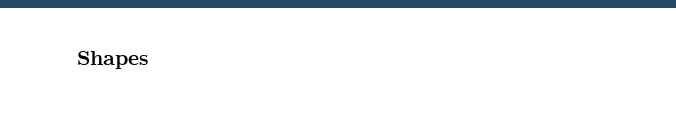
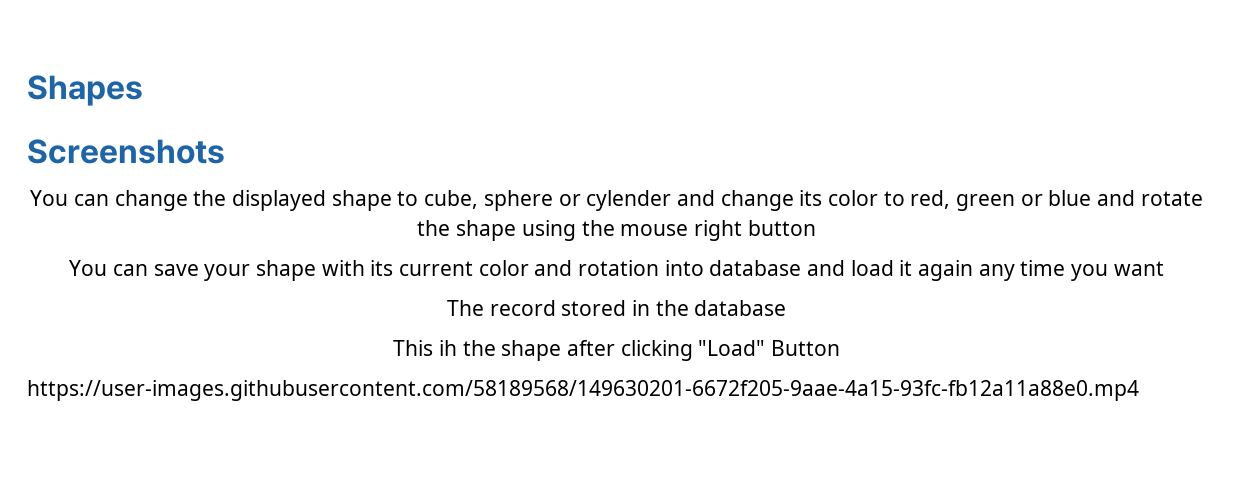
(149, 60) none -> [27,139,225,164] [30,190,1203,211] [417,220,816,241] [69,260,1164,281] [446,300,787,316] [393,340,840,361] [27,380,1139,401] // Screenshots // You can change the displayed shape to cube, sphere or cylender and change its color to red, green or blue and rotate the shape using the mouse right button // You can save your shape with its current color and rotation into database and load it again any time you want // The record stored in the database // This ih the shape after clicking "Load" Button // https://user-images.githubusercontent.com/58189568/149630201-6672f205-9aae-4a15-93fc-fb12a11a88e0.mp4

